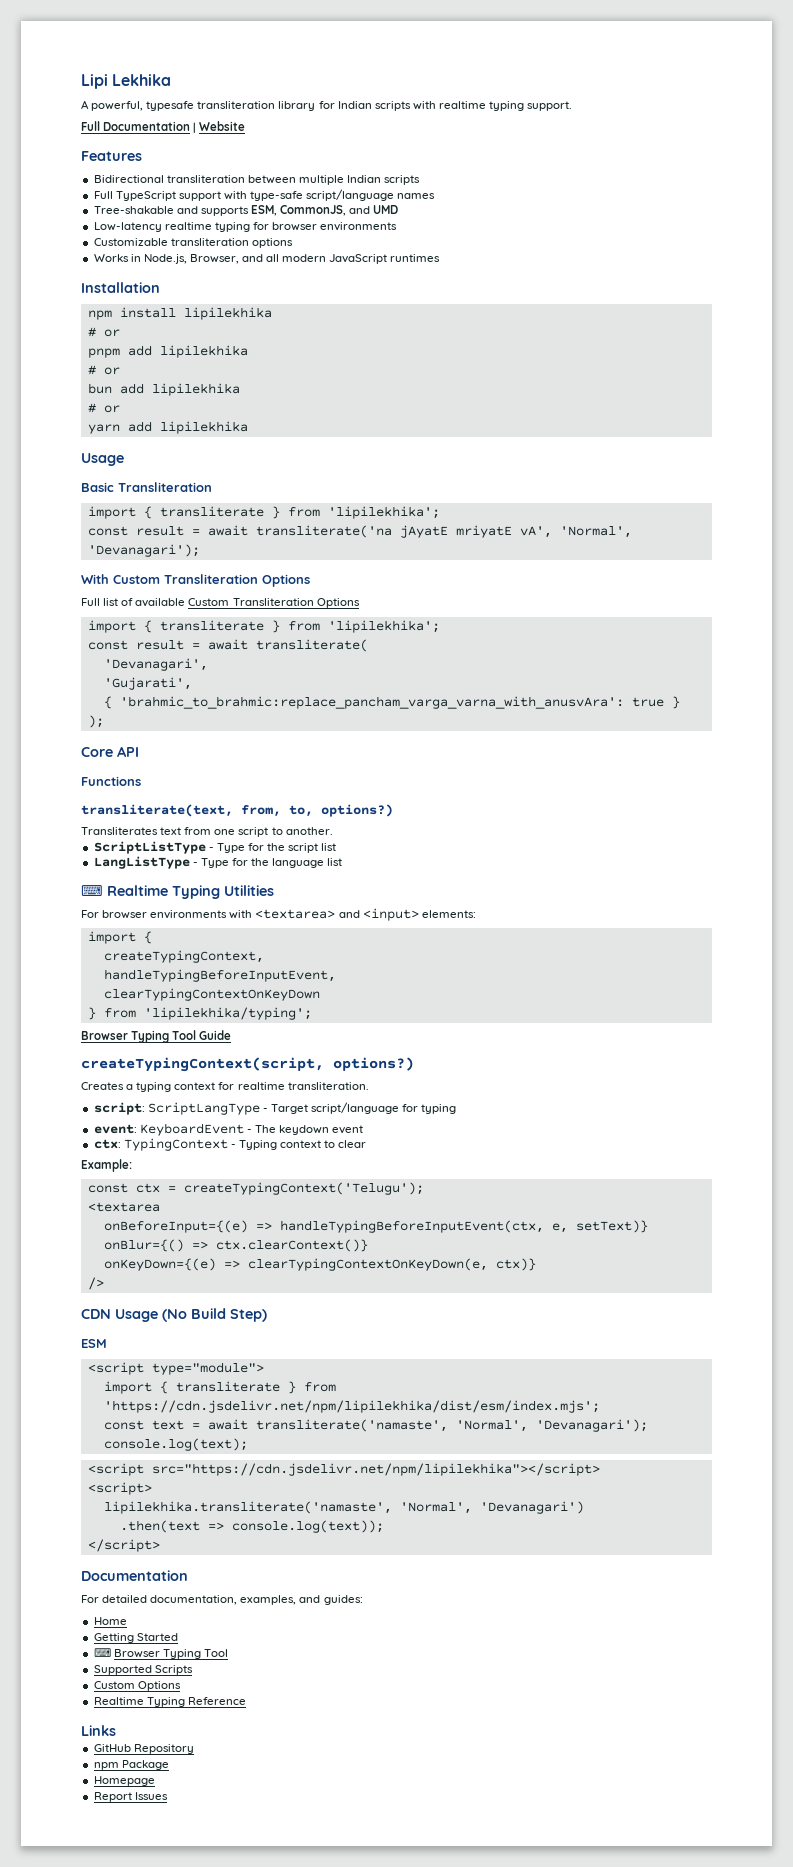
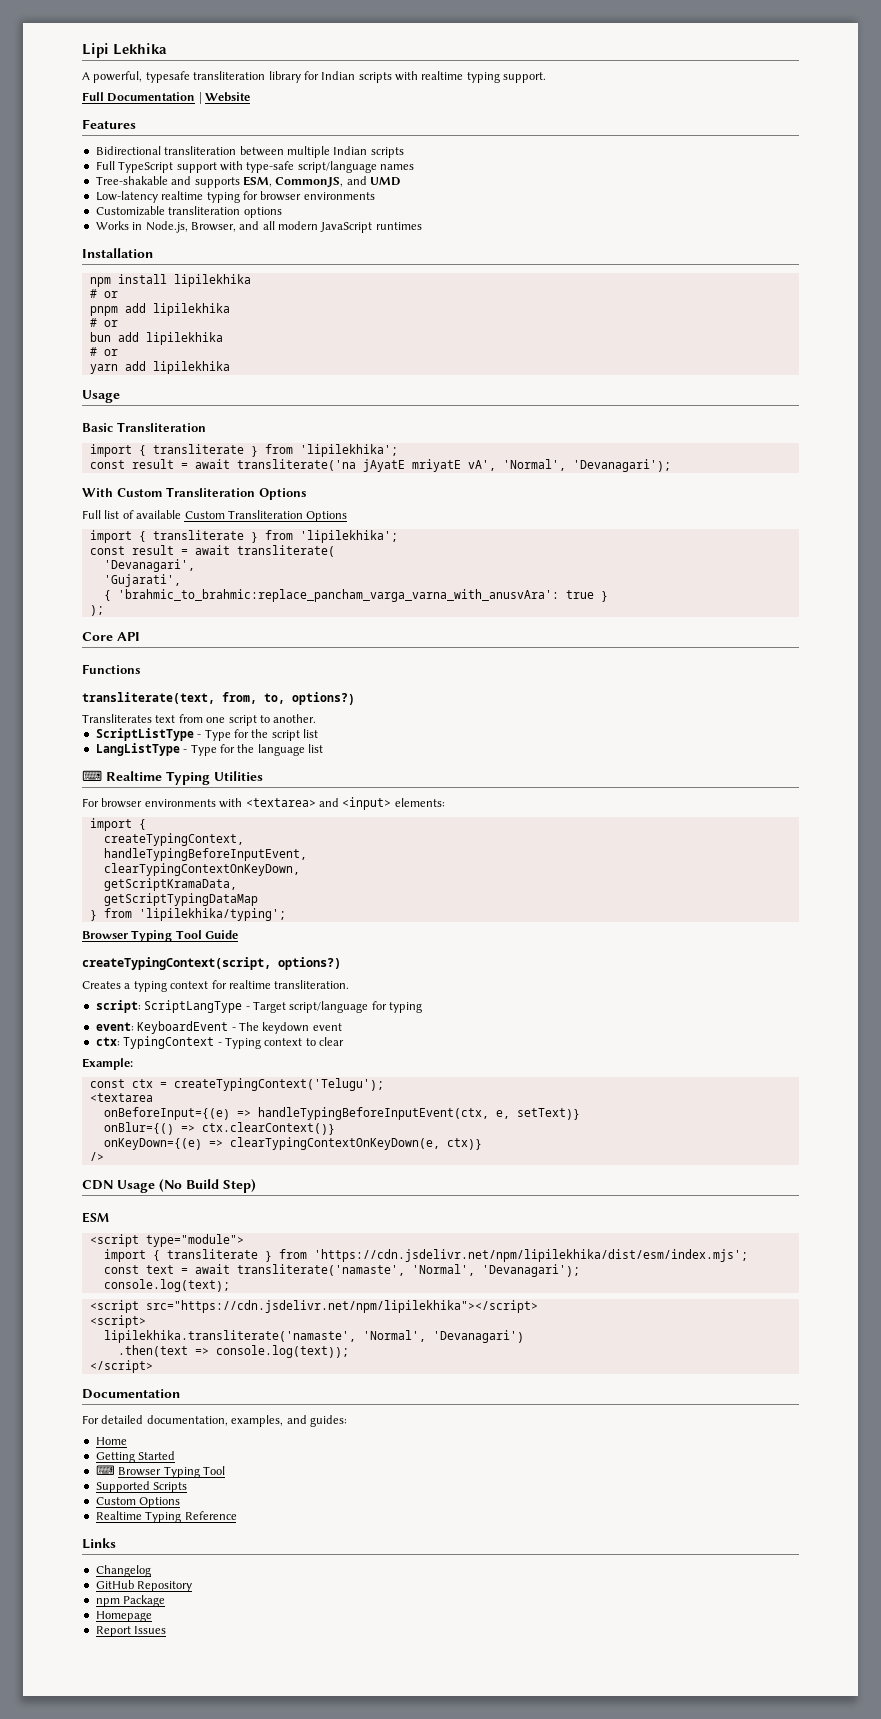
[103,988,320,1001] clearTypingContextOnKeyDown -> [103,863,300,876] [103,878,237,891] [103,893,258,906] clearTypingContextOnKeyDown, // getScriptKramaData, // getScriptTypingDataMap
(116, 1730) none -> [95,1565,151,1577] // Changelog

